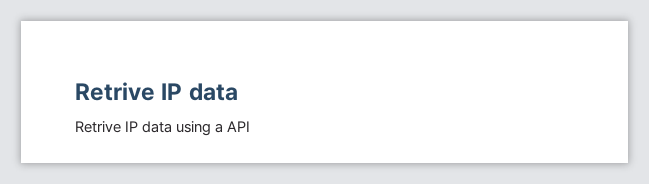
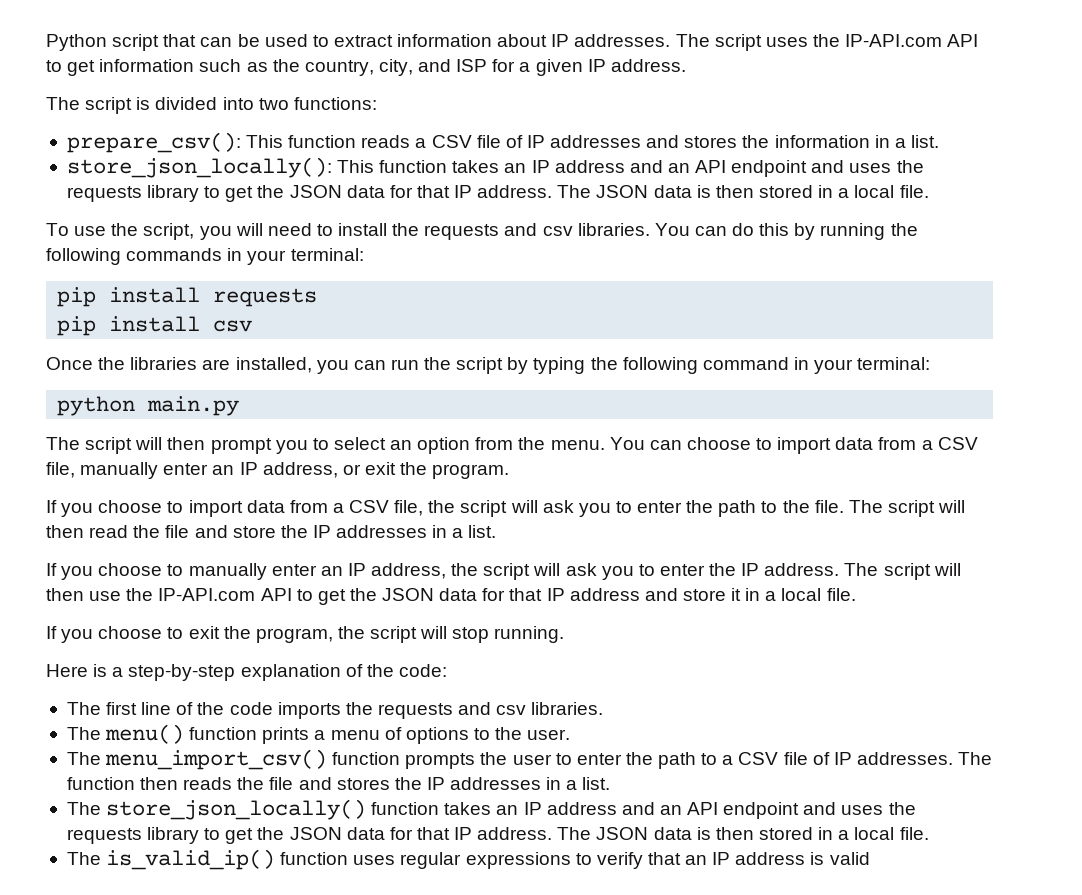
[75,82,238,101] [75,121,251,136] Retrive IP data // Retrive IP data using a API -> [46,34,979,51] [46,59,686,76] [46,97,377,114] [66,132,939,153] [66,157,924,178] [66,185,929,202] [46,223,918,240] [46,248,364,265] [57,287,318,307] [57,316,253,336] [46,357,931,374] [57,396,240,416] [46,437,978,454] [46,462,510,479] [46,500,966,517] [46,525,497,538] [46,563,961,580] [46,588,856,605] [46,626,565,643] [46,664,447,681] [66,702,604,719] [66,724,571,744] [66,749,993,770] [66,777,611,790] [66,799,916,820] [66,827,929,844] [66,849,870,870] Python script that can be used to extract information about IP addresses. The script uses the IP-API.com API to get information such as the country, city, and ISP for a given IP address. // The script is divided into two functions: // prepare_csv(): This function reads a CSV file of IP addresses and stores the information in a list. // store_json_locally(): This function takes an IP address and an API endpoint and uses the requests library to get the JSON data for that IP address. The JSON data is then stored in a local file. // To use the script, you will need to install the requests and csv libraries. You can do this by running the following commands in your terminal: // pip install requests // pip install csv // Once the libraries are installed, you can run the script by typing the following command in your terminal: // python main.py // The script will then prompt you to select an option from the menu. You can choose to import data from a CSV file, manually enter an IP address, or exit the program. // If you choose to import data from a CSV file, the script will ask you to enter the path to the file. The script will then read the file and store the IP addresses in a list. // If you choose to manually enter an IP address, the script will ask you to enter the IP address. The script will then use the IP-API.com API to get the JSON data for that IP address and store it in a local file. // If you choose to exit the program, the script will stop running. // Here is a step-by-step explanation of the code: // The first line of the code imports the requests and csv libraries. // The menu() function prints a menu of options to the user. // The menu_import_csv() function prompts the user to enter the path to a CSV file of IP addresses. The function then reads the file and stores the IP addresses in a list. // The store_json_locally() function takes an IP address and an API endpoint and uses the requests library to get the JSON data for that IP address. The JSON data is then stored in a local file. // The is_valid_ip() function uses regular expressions to verify that an IP address is valid

